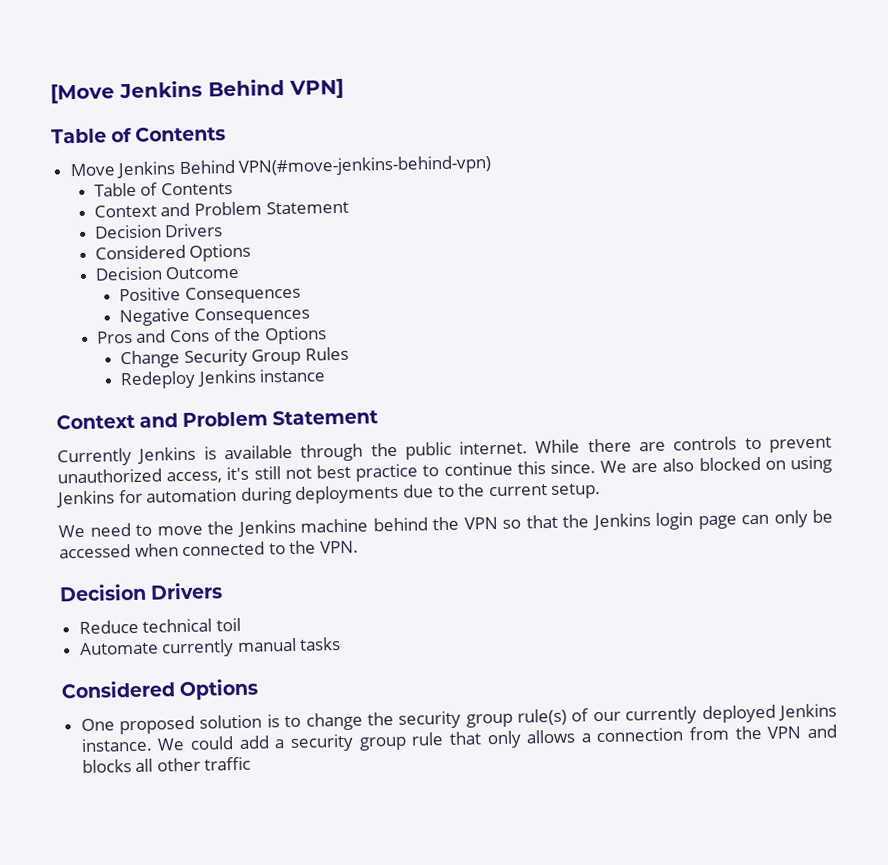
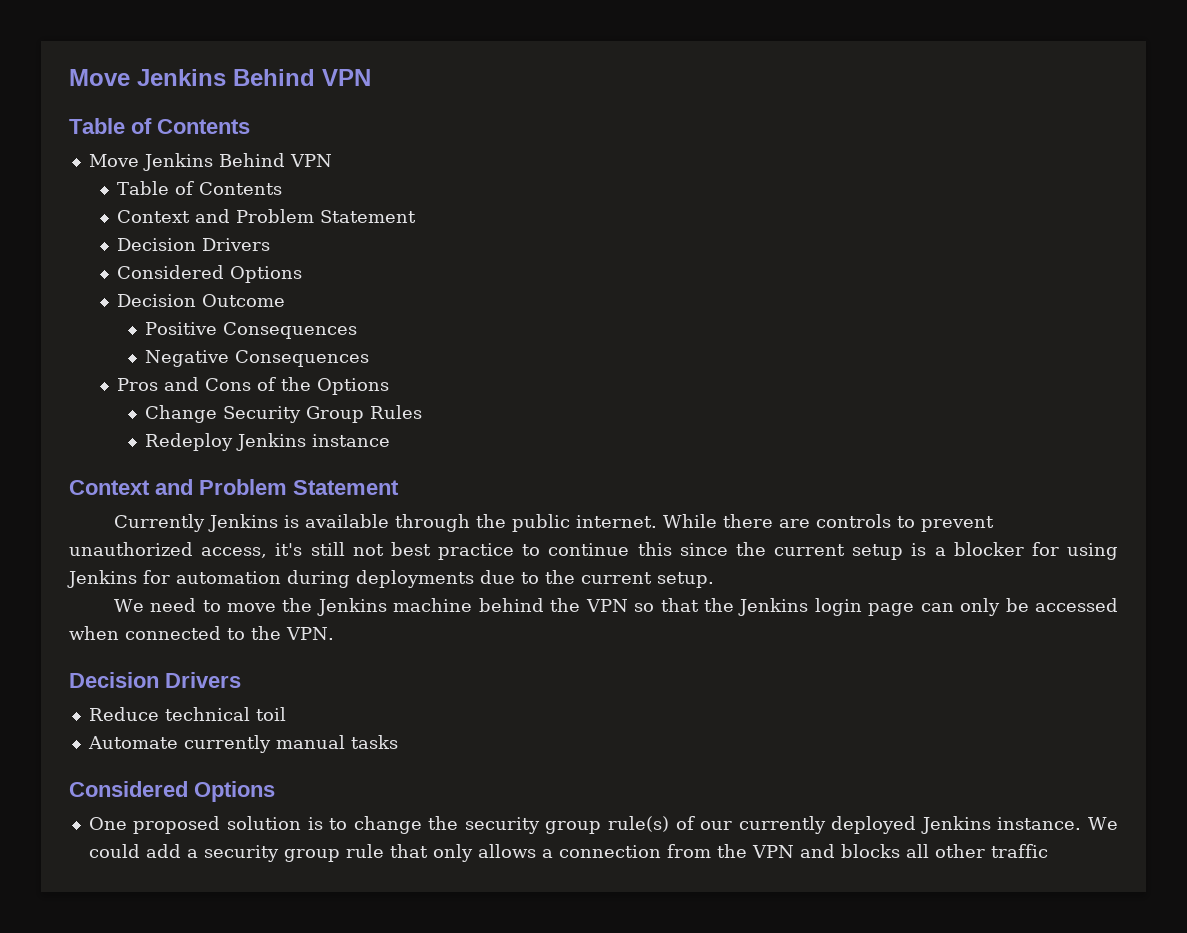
[50,78,344,104] [Move Jenkins Behind VPN] -> [69,69,371,86] Move Jenkins Behind VPN
[238,155,493,177] VPN(#move-jenkins-behind-vpn) -> [289,154,332,167] VPN
[549,456,786,474] since. We are also blocked on -> [679,542,1059,560] since the current setup is a blocker for

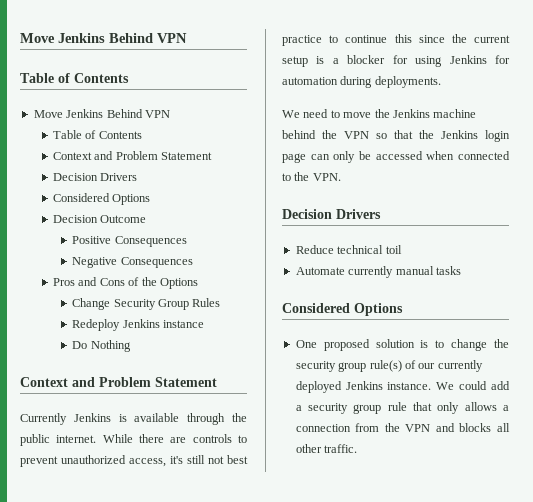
(391, 440) none -> [72,340,131,352] // Do Nothing
[356,570,714,588] deployments due to the current setup. -> [374,76,441,88] deployments.
[990,844,1048,858] traffic -> [324,444,358,453] traffic.

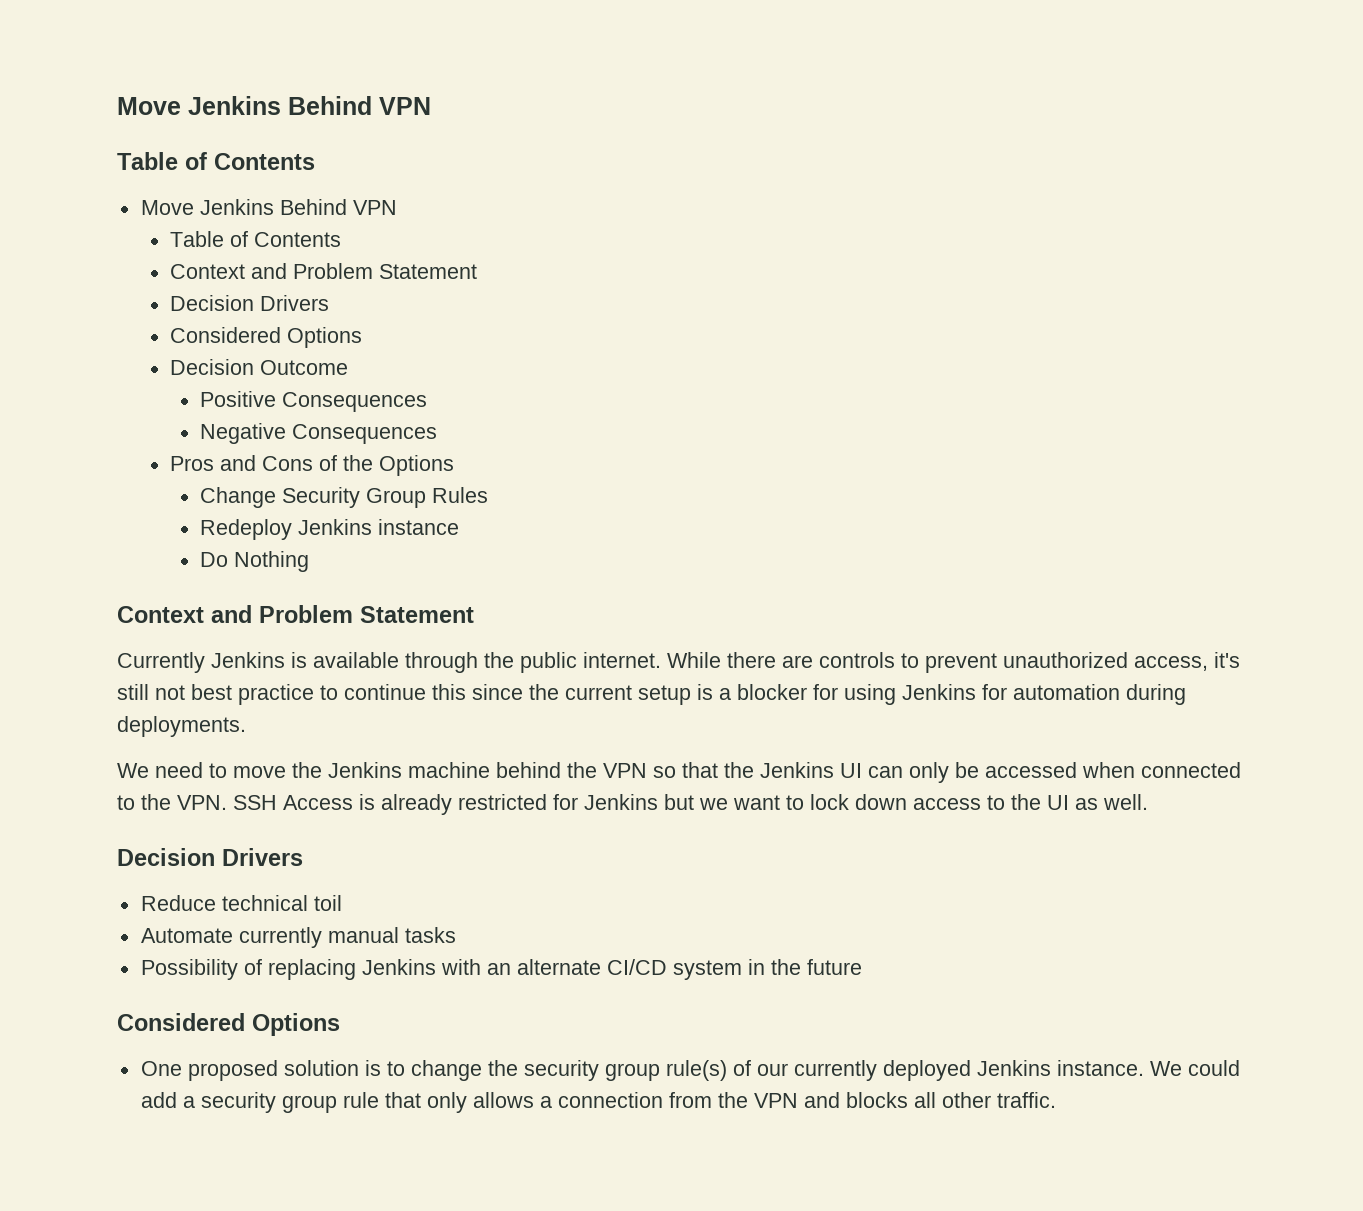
[485,130,510,142] [282,153,306,163] login page -> [840,763,862,778] UI
(341, 177) none -> [233,794,1148,815] SSH Access is already restricted for Jenkins but we want to lock down access to the UI as well.
(461, 270) none -> [140,959,862,980] // Possibility of replacing Jenkins with an alternate CI/CD system in the future

